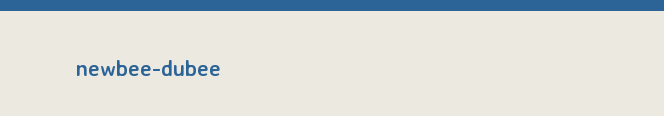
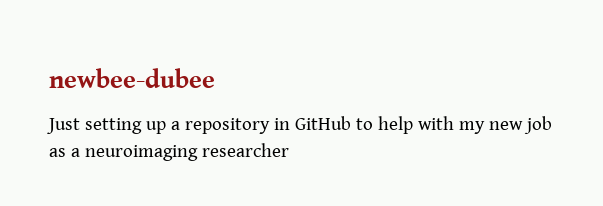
(221, 68) none -> [47,116,552,134] [49,143,289,161] // Just setting up a repository in GitHub to help with my new job as a neuroimaging researcher

